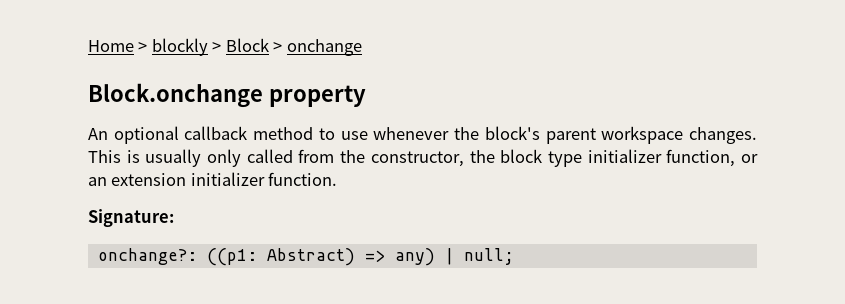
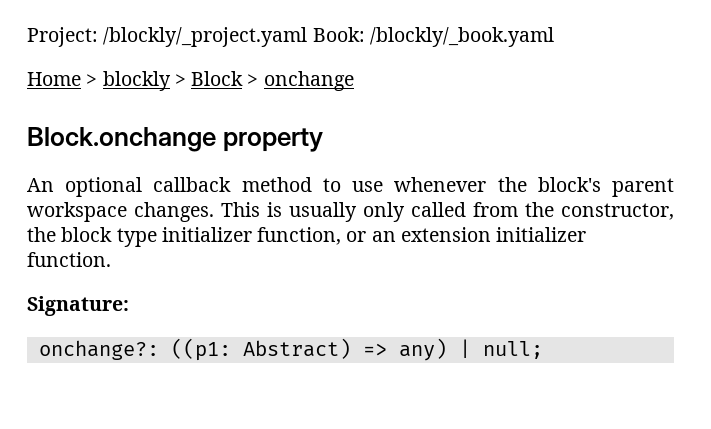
(88, 46) none -> [27,27,554,47] Project: /blockly/_project.yaml Book: /blockly/_book.yaml //

